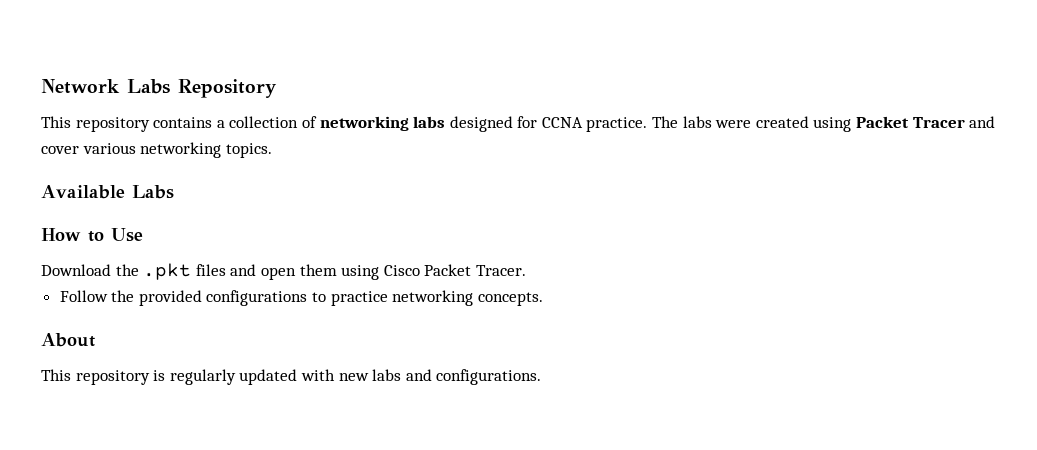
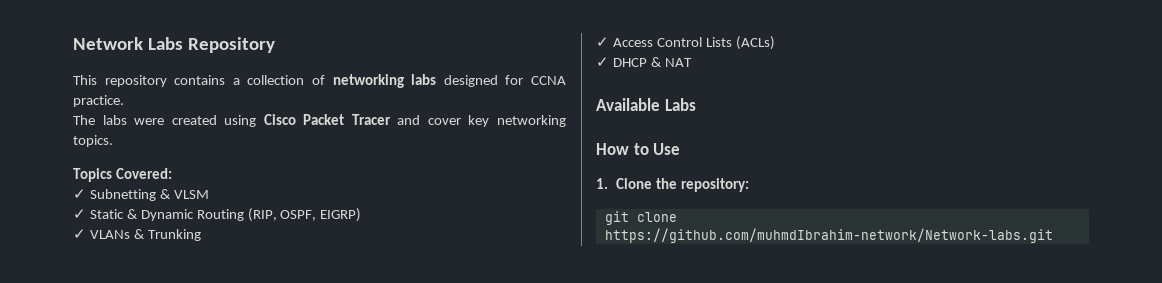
(648, 124) none -> (124, 101) //
(852, 124) none -> [263,114,296,125] Cisco
[82,143,136,154] various -> [468,115,490,127] key
(272, 150) none -> [73,168,172,182] [73,189,209,201] [73,208,362,222] [73,229,201,241] [596,36,775,50] [596,57,692,67] // Topics Covered: // ✓ Subnetting & VLSM // ✓ Static & Dynamic Routing (RIP, OSPF, EIGRP) // ✓ VLANs & Trunking // ✓ Access Control Lists (ACLs) // ✓ DHCP & NAT
[41,263,526,280] [59,290,543,306] [41,333,95,347] [41,369,542,385] Download the .pkt files and open them using Cisco Packet Tracer. // Follow the provided configurations to practice networking concepts. // About // This repository is regularly updated with new labs and configurations. -> [596,178,749,192] [604,211,677,225] [604,228,1053,243] 1. Clone the repository: // git clone https://github.com/muhmdIbrahim-network/Network-labs.git

